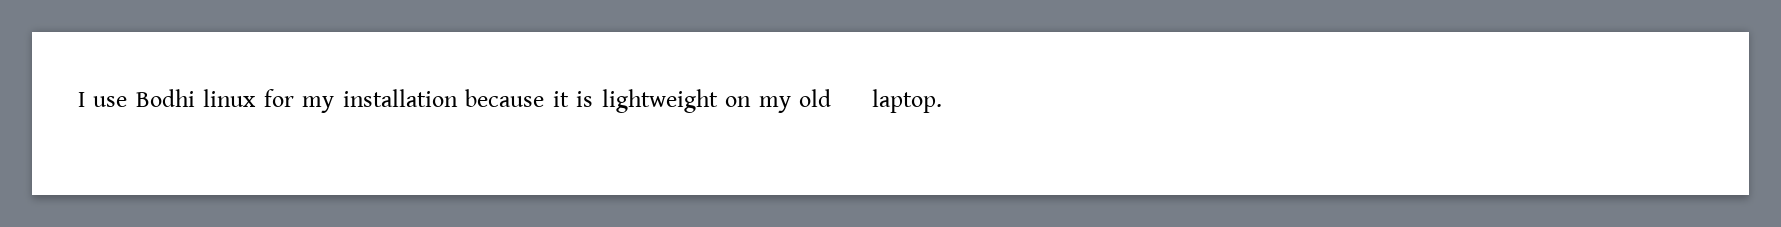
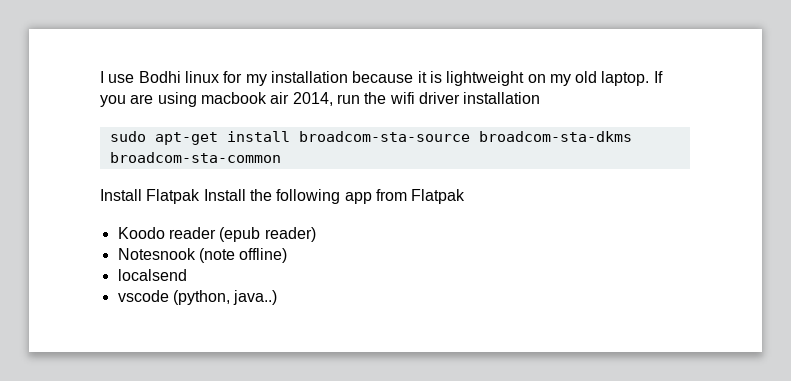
(942, 101) none -> [653,71,663,83] [100,92,541,107] [109,131,632,145] [109,152,281,163] [100,189,466,204] [117,227,316,242] [117,248,288,263] [117,269,187,281] [117,290,278,305] If you are using macbook air 2014, run the wifi driver installation // sudo apt-get install broadcom-sta-source broadcom-sta-dkms broadcom-sta-common // Install Flatpak Install the following app from Flatpak // Koodo reader (epub reader) // Notesnook (note offline) // localsend // vscode (python, java..)

